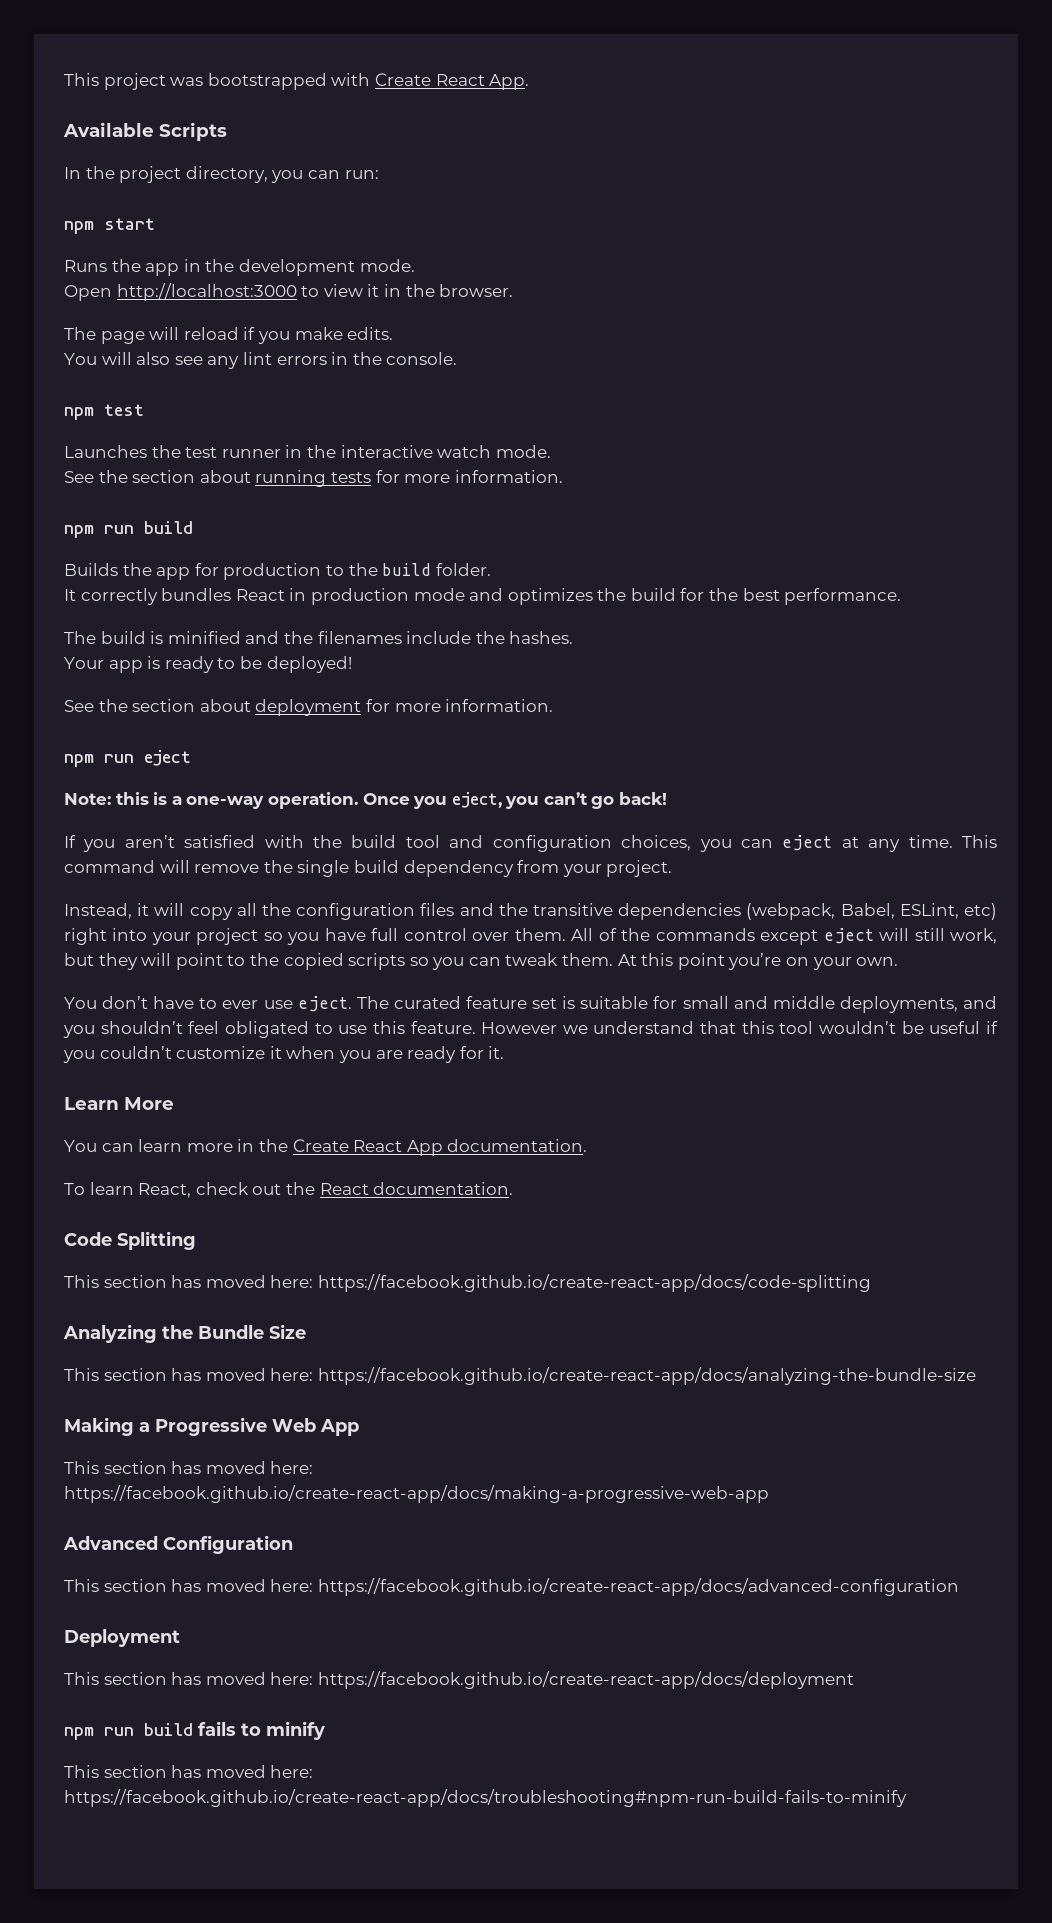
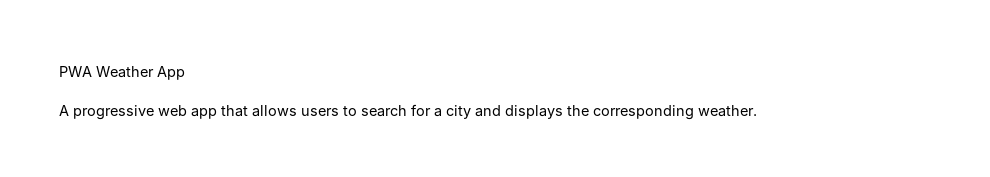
[64,73,530,90] [63,122,227,141] [64,166,379,183] [64,218,155,234] [64,259,415,276] [64,283,514,301] [64,327,394,344] [64,352,458,369] [64,404,144,420] [64,445,551,458] [64,470,563,487] [64,521,193,538] [64,563,491,580] [64,588,902,605] [64,631,574,644] [64,656,352,673] [64,699,554,716] [64,750,191,767] [64,792,668,809] [64,835,997,852] [64,860,673,877] [64,903,998,920] [64,928,998,945] [64,953,899,970] [64,996,997,1013] [63,1021,998,1038] [63,1046,505,1063] [64,1097,174,1110] [64,1139,588,1156] [64,1182,514,1198] [64,1231,196,1250] [64,1274,871,1292] [63,1324,306,1343] [64,1367,976,1385] [64,1417,359,1436] [64,1461,314,1474] [64,1485,769,1503] [63,1535,293,1554] [64,1578,959,1596] [64,1629,180,1647] [64,1671,854,1689] [64,1721,325,1740] [64,1765,314,1778] [64,1789,907,1807] This project was bootstrapped with Create React App. // Available Scripts // In the project directory, you can run: // npm start // Runs the app in the development mode. // Open http://localhost:3000 to view it in the browser. // The page will reload if you make edits. // You will also see any lint errors in the console. // npm test // Launches the test runner in the interactive watch mode. // See the section about running tests for more information. // npm run build // Builds the app for production to the build folder. // It correctly bundles React in production mode and optimizes the build for the best performance. // The build is minified and the filenames include the hashes. // Your app is ready to be deployed! // See the section about deployment for more information. // npm run eject // Note: this is a one-way operation. Once you eject, you can’t go back! // If you aren’t satisfied with the build tool and configuration choices, you can eject at any time. This command will remove the single build dependency from your project. // Instead, it will copy all the configuration files and the transitive dependencies (webpack, Babel, ESLint, etc) right into your project so you have full control over them. All of the commands except eject will still work, but they will point to the copied scripts so you can tweak them. At this point you’re on your own. // You don’t have to ever use eject. The curated feature set is suitable for small and middle deployments, and you shouldn’t feel obligated to use this feature. However we understand that this tool wouldn’t be useful if you couldn’t customize it when you are ready for it. // Learn More // You can learn more in the Create React App documentation. // To learn React, check out the React documentation. // Code Splitting // This section has moved here: https://facebook.github.io/create-react-app/docs/code-splitting // Analyzing the Bundle Size // This section has moved here: https://facebook.github.io/create-react-app/docs/analyzing-the-bundle-size // Making a Progressive Web App // This section has moved here: https://facebook.github.io/create-react-app/docs/making-a-progressive-web-app // Advanced Configuration // This section has moved here: https://facebook.github.io/create-react-app/docs/advanced-configuration // Deployment // This section has moved here: https://facebook.github.io/create-react-app/docs/deployment // npm run build fails to minify // This section has moved here: https://facebook.github.io/create-react-app/docs/troubleshooting#npm-run-build-fails-to-minify -> [59,66,185,80] [59,104,757,120] PWA Weather App // A progressive web app that allows users to search for a city and displays the corresponding weather.

